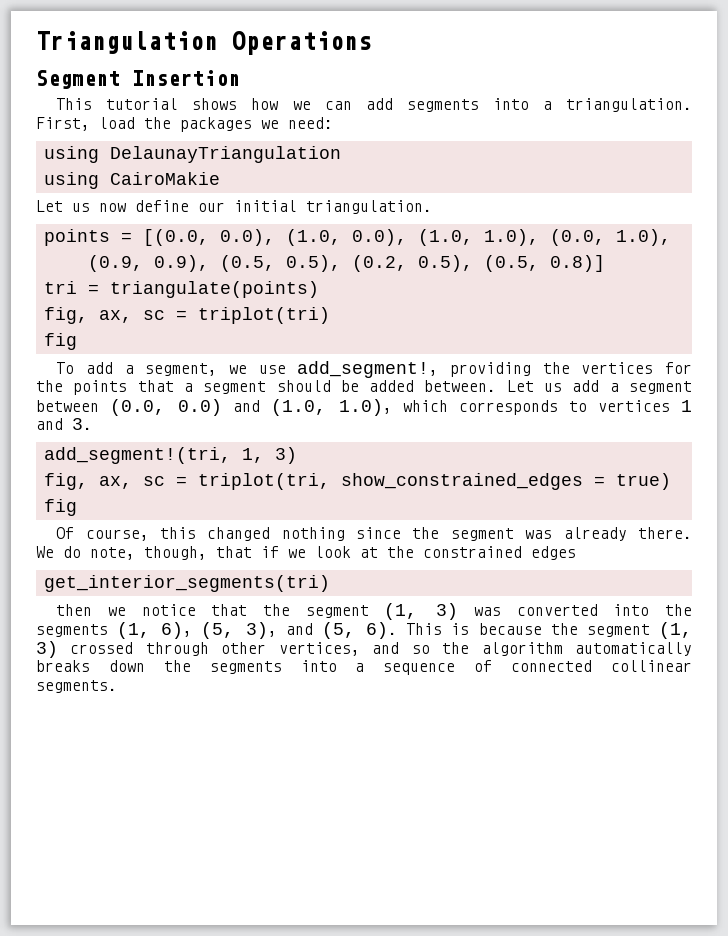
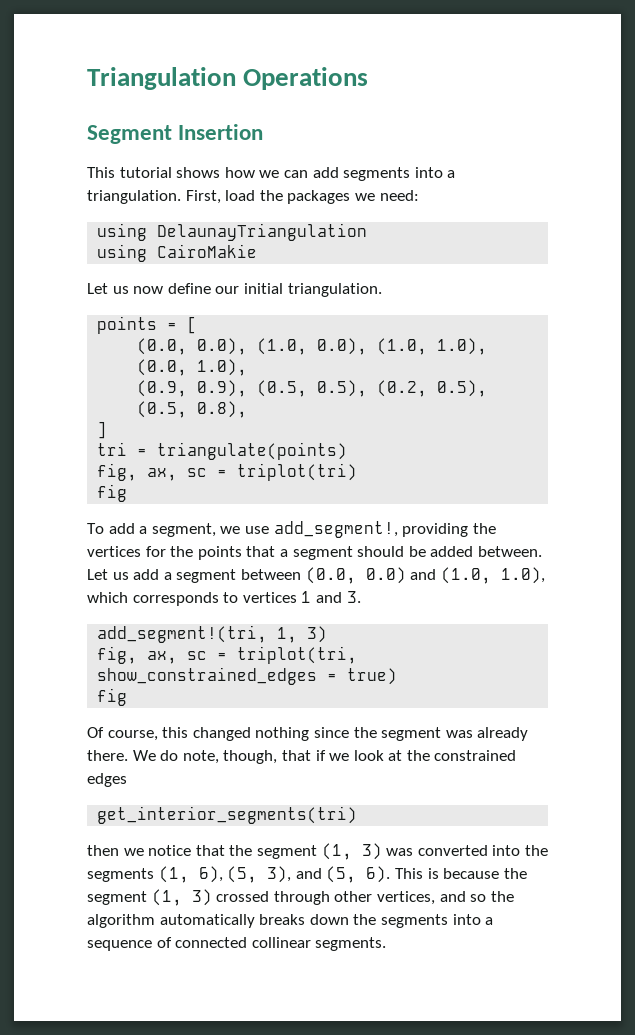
[142,229,209,246] [(0.0, -> [187,316,198,334] [137,338,188,355] [ // (0.0,
[549,255,605,272] 0.8)] -> [197,401,248,418] [97,421,108,439] 0.8), // ]

